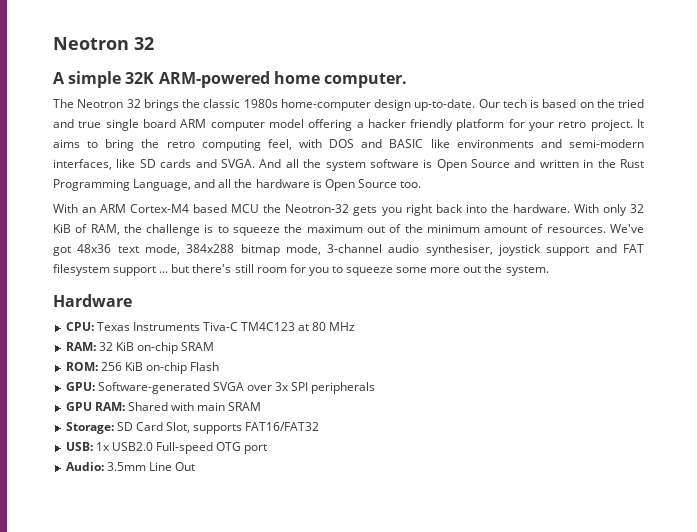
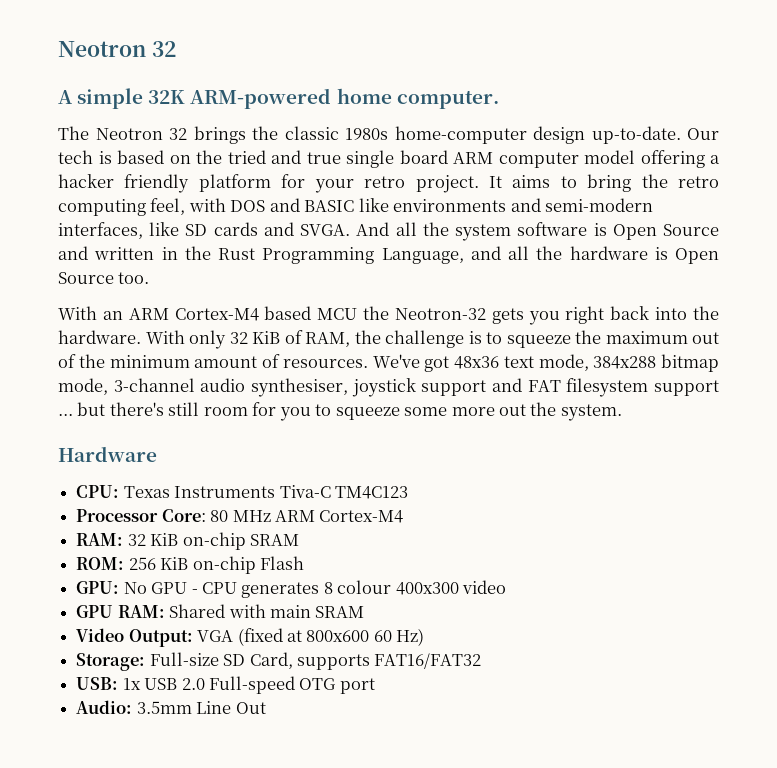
[298,324,310,331] at -> [76,509,206,522] // Processor Core:
(356, 326) none -> [274,510,404,523] ARM Cortex-M4
[97,382,376,394] Software-generated SVGA over 3x SPI peripherals -> [123,580,507,598] No GPU - CPU generates 8 colour 400x300 video
[65,422,190,434] Storage: SD Card Slot, -> [76,628,425,647] [76,652,293,671] Video Output: VGA (fixed at 800x600 60 Hz) // Storage: Full-size SD Card,
[111,442,153,451] USB2.0 -> [144,678,205,690] USB 2.0

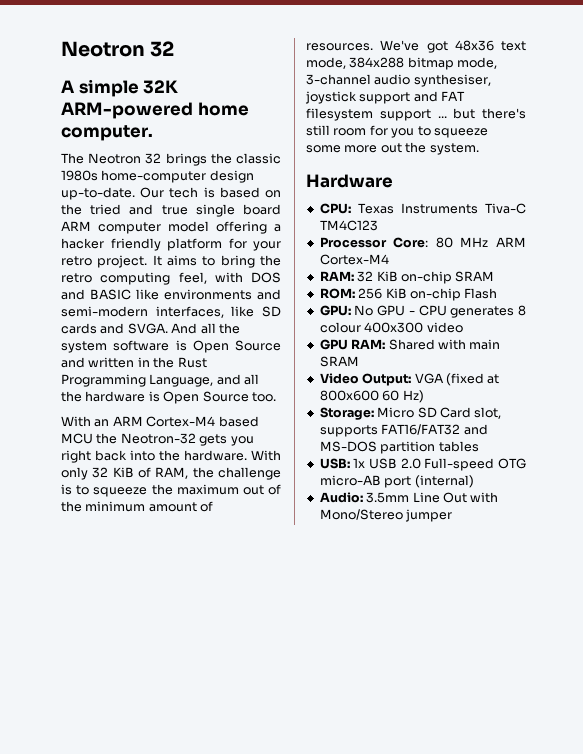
[149,652,482,670] Full-size SD Card, supports FAT16/FAT32 -> [377,407,502,419] [319,424,488,437] [319,441,479,454] Micro SD Card slot, supports FAT16/FAT32 and MS-DOS partition tables
(337, 684) none -> [319,475,381,486] micro-AB
(375, 686) none -> [414,475,474,488] (internal)
(266, 708) none -> [470,492,499,503] [319,509,453,522] with Mono/Stereo jumper

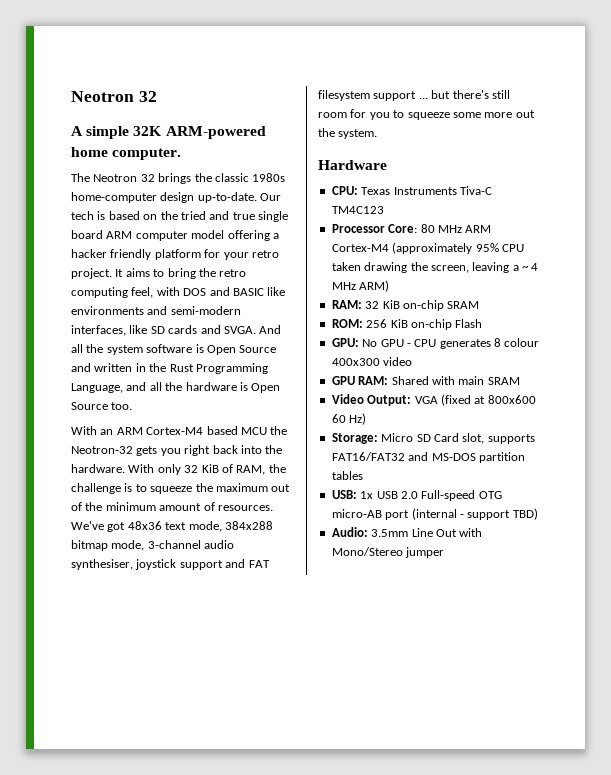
(389, 259) none -> [392,242,524,254] [331,262,539,273] [331,280,390,292] (approximately 95% CPU taken drawing the screen, leaving a ~ 4 MHz ARM)
[414,475,474,488] (internal) -> [411,508,538,520] (internal - support TBD)

